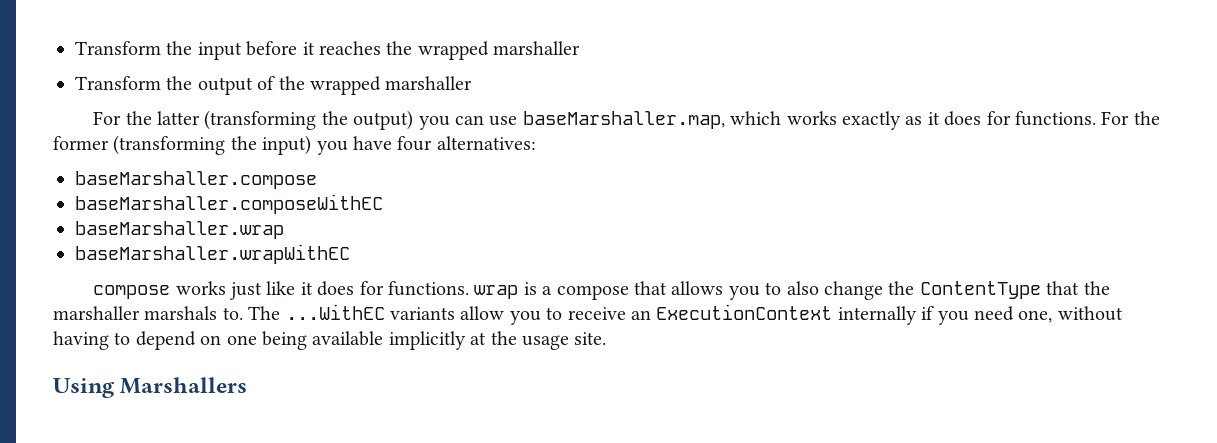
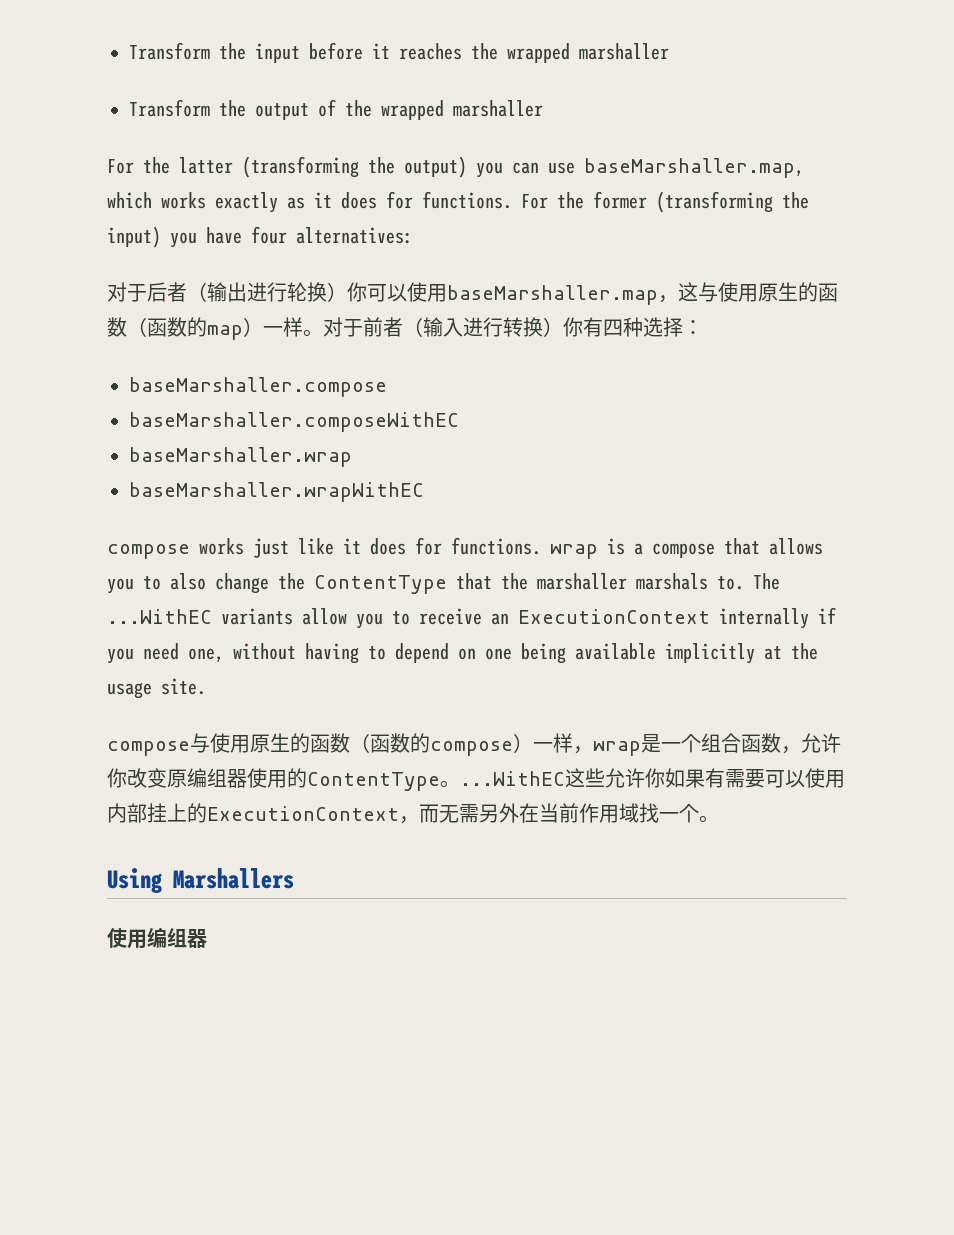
(536, 143) none -> [107,282,838,305] [107,317,703,340] // 对于后者（输出进行轮换）你可以使用baseMarshaller.map，这与使用原生的函数（函数的map）一样。对于前者（输入进行转换）你有四种选择：
(607, 338) none -> [107,733,841,756] [107,768,845,791] [107,803,719,824] // compose与使用原生的函数（函数的compose）一样，wrap是一个组合函数，允许你改变原编组器使用的ContentType。...WithEC这些允许你如果有需要可以使用内部挂上的ExecutionContext，而无需另外在当前作用域找一个。
(248, 385) none -> [107,927,207,949] // 使用编组器

